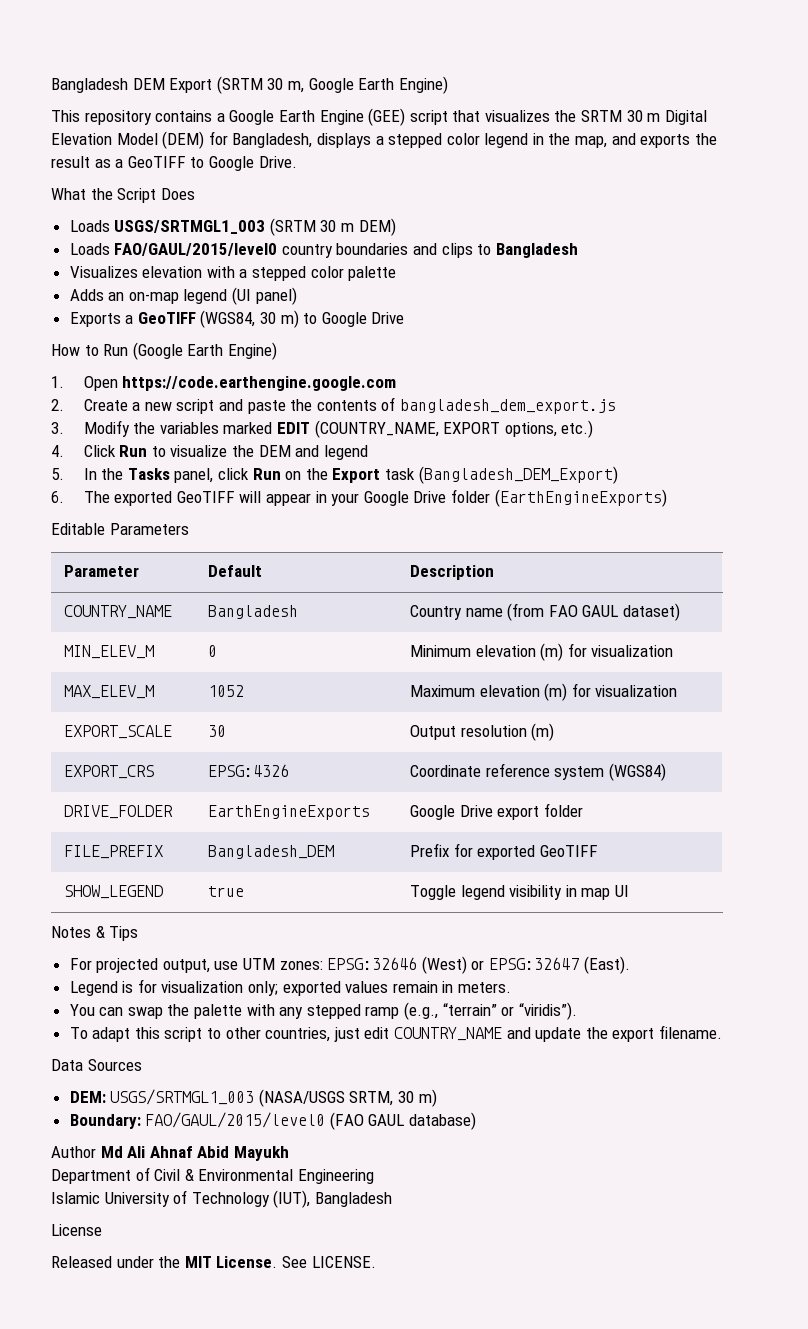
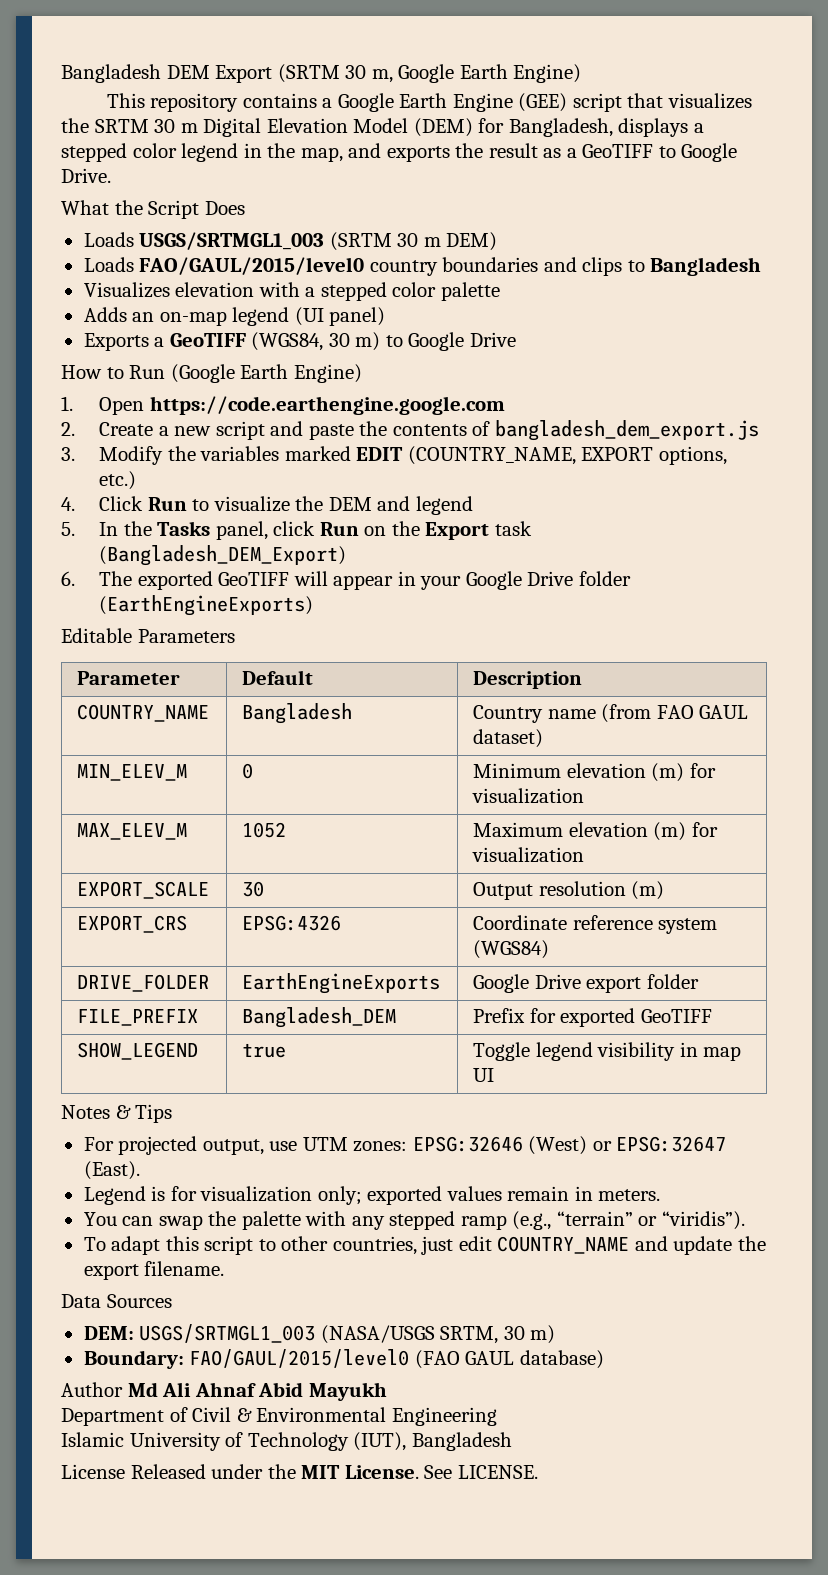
(102, 1230) // -> (125, 1471) none

